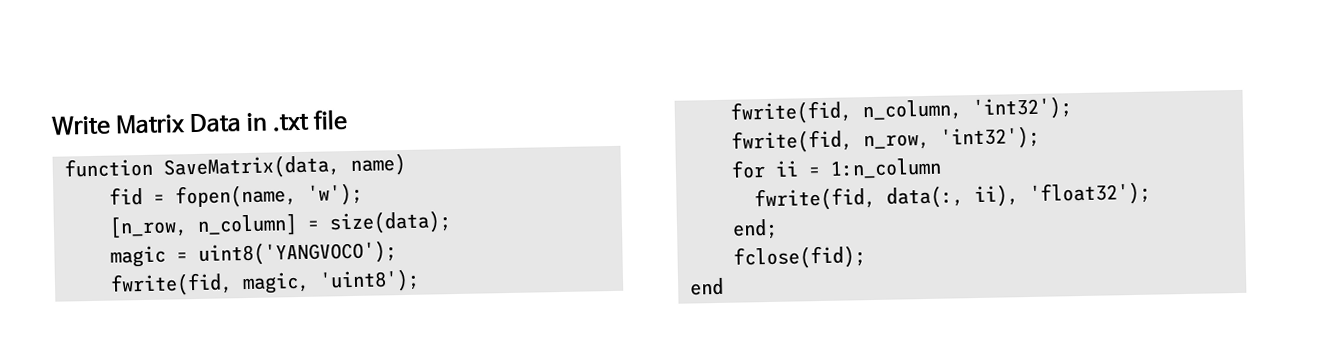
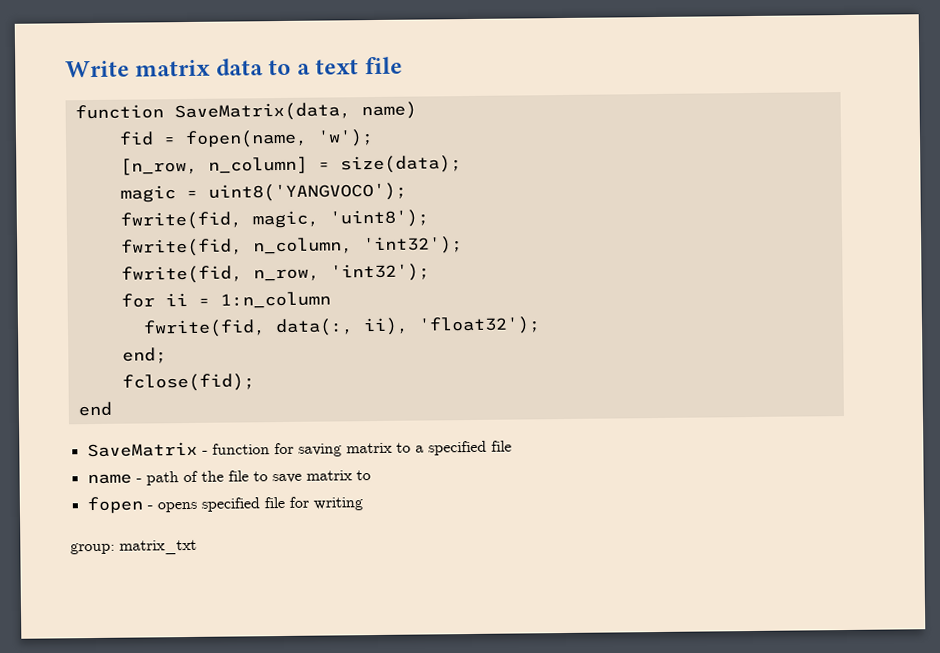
[115,112,311,134] Matrix Data in .txt -> [135,58,360,77] matrix data to a text
(725, 286) none -> [86,440,512,458] [86,470,371,486] [86,496,363,515] [70,539,197,555] // SaveMatrix - function for saving matrix to a specified file // name - path of the file to save matrix to // fopen - opens specified file for writing // group: matrix_txt

